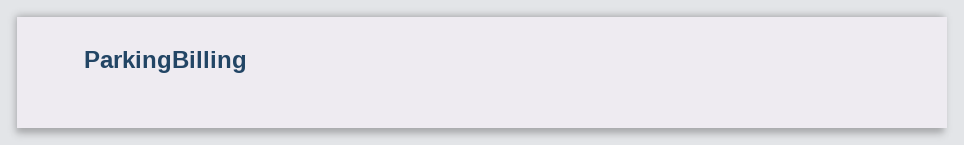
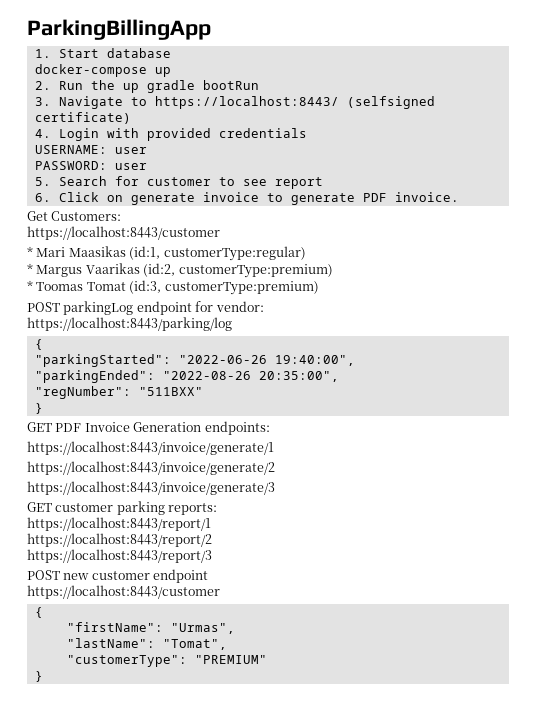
[84,51,247,73] ParkingBilling -> [27,19,211,40] [34,48,171,58] [34,64,171,77] [34,80,259,93] [34,96,435,109] [34,112,131,124] [34,128,307,141] [34,145,147,154] [34,161,147,170] [34,176,323,189] [34,192,459,205] [27,211,122,221] [27,226,220,240] [27,246,306,261] [27,263,333,278] [27,280,319,295] [27,301,264,315] [27,317,232,331] [34,339,43,350] [34,354,355,367] [34,370,339,383] [34,386,203,399] [34,403,43,414] [27,421,270,435] [27,441,274,455] [27,461,275,475] [27,481,275,495] [27,501,218,515] [27,517,211,531] [27,533,212,547] [27,549,212,563] [27,569,209,583] [27,585,220,599] [34,607,43,618] [66,622,235,634] [66,638,227,650] [66,655,267,667] [34,671,43,682] ParkingBillingApp // 1. Start database // docker-compose up // 2. Run the up gradle bootRun // 3. Navigate to https://localhost:8443/ (selfsigned certificate) // 4. Login with provided credentials // USERNAME: user // PASSWORD: user // 5. Search for customer to see report // 6. Click on generate invoice to generate PDF invoice. // Get Customers: // https://localhost:8443/customer // * Mari Maasikas (id:1, customerType:regular) // * Margus Vaarikas (id:2, customerType:premium) // * Toomas Tomat (id:3, customerType:premium) // POST parkingLog endpoint for vendor: // https://localhost:8443/parking/log // { // "parkingStarted": "2022-06-26 19:40:00", // "parkingEnded": "2022-08-26 20:35:00", // "regNumber": "511BXX" // } // GET PDF Invoice Generation endpoints: // https://localhost:8443/invoice/generate/1 // https://localhost:8443/invoice/generate/2 // https://localhost:8443/invoice/generate/3 // GET customer parking reports: // https://localhost:8443/report/1 // https://localhost:8443/report/2 // https://localhost:8443/report/3 // POST new customer endpoint // https://localhost:8443/customer // { // "firstName": "Urmas", // "lastName": "Tomat", // "customerType": "PREMIUM" // }

